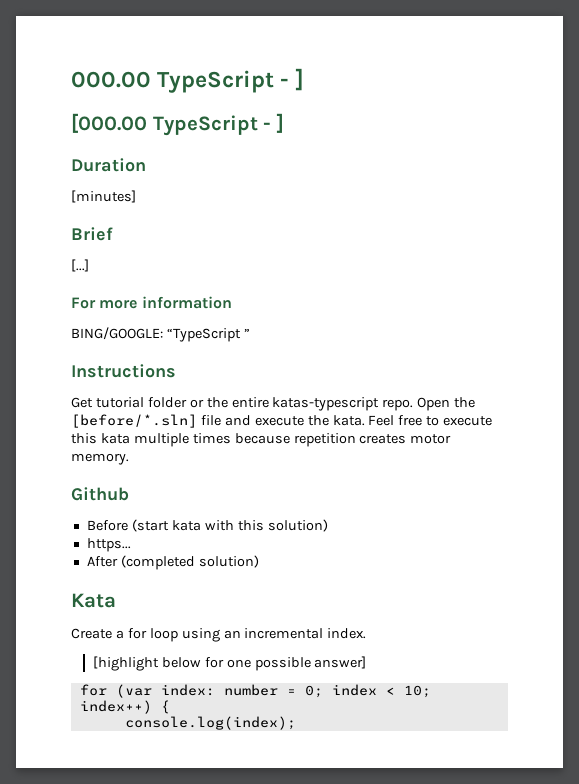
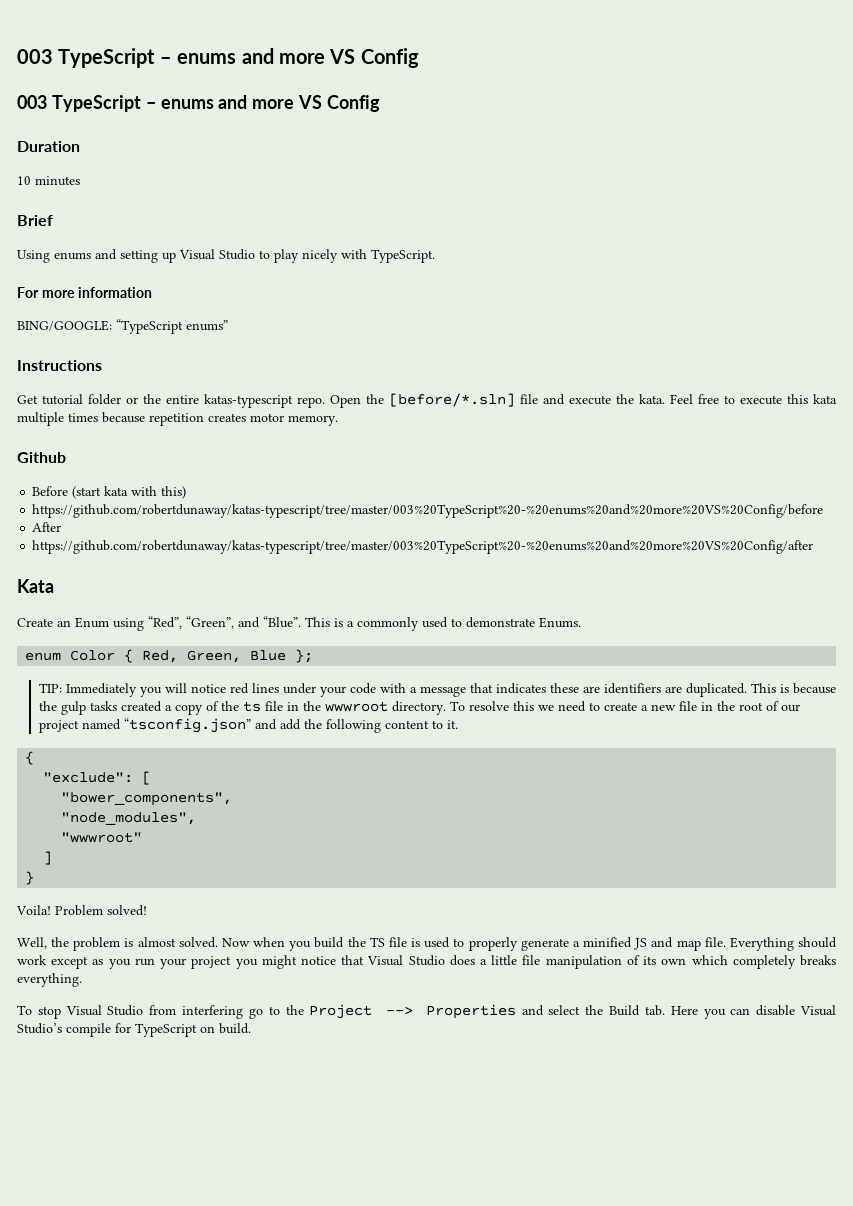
[71,68,304,93] [71,113,284,136] 000.00 TypeScript - ] // [000.00 TypeScript - ] -> [17,48,419,68] [17,95,381,112] 003 TypeScript – enums and more VS Config // 003 TypeScript – enums and more VS Config
[71,190,136,203] [minutes] -> [17,176,80,186] 10 minutes
[71,259,89,272] [...] -> [17,249,435,263] Using enums and setting up Visual Studio to play nicely with TypeScript.
[243,328,250,338] ” -> [186,320,228,331] enums”
[237,519,328,532] [86,538,131,552] this solution) // https... -> [161,486,187,499] [32,504,824,518] this) // https://github.com/robertdunaway/katas-typescript/tree/master/003%20TypeScript%20-%20enums%20and%20more%20VS%20Config/before
[120,555,259,570] (completed solution) -> [32,540,814,554] // https://github.com/robertdunaway/katas-typescript/tree/master/003%20TypeScript%20-%20enums%20and%20more%20VS%20Config/after
[115,628,367,642] [92,656,367,671] [79,684,431,698] [79,700,170,714] [124,716,296,730] a for loop using an incremental index. // [highlight below for one possible answer] // for (var index: number = 0; index < 10; index++) { // console.log(index); -> [57,616,581,631] [25,649,314,663] [38,683,836,697] [38,701,800,715] [38,718,458,733] [25,751,35,765] [43,771,152,785] [61,792,233,806] [61,812,197,825] [61,832,143,843] [43,851,53,865] [25,871,35,885] [16,905,147,916] [17,937,837,951] [17,955,837,969] [17,973,82,987] [17,1004,836,1019] [17,1023,251,1037] an Enum using “Red”, “Green”, and “Blue”. This is a commonly used to demonstrate Enums. // enum Color { Red, Green, Blue }; // TIP: Immediately you will notice red lines under your code with a message that indicates these are identifiers are duplicated. This is because the gulp tasks created a copy of the ts file in the wwwroot directory. To resolve this we need to create a new file in the root of our project named “tsconfig.json” and add the following content to it. // { // "exclude": [ // "bower_components", // "node_modules", // "wwwroot" // ] // } // Voila! Problem solved! // Well, the problem is almost solved. Now when you build the TS file is used to properly generate a minified JS and map file. Everything should work except as you run your project you might notice that Visual Studio does a little file manipulation of its own which completely breaks everything. // To stop Visual Studio from interfering go to the Project --> Properties and select the Build tab. Here you can disable Visual Studio’s compile for TypeScript on build.

